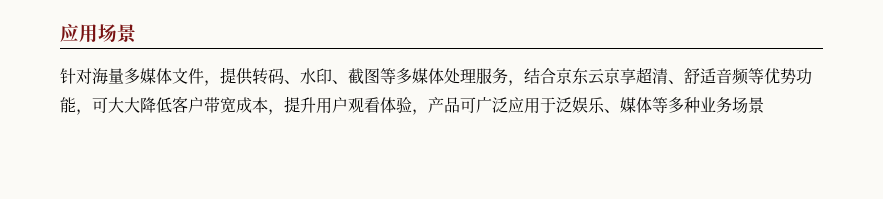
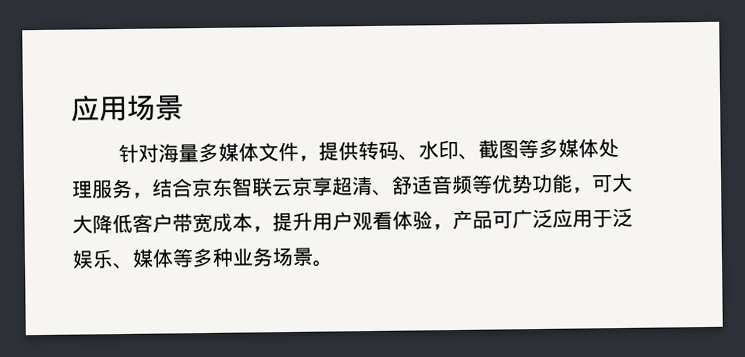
(588, 76) none -> [231,177,273,197] 智联
(764, 105) none -> [312,259,334,267] 。

